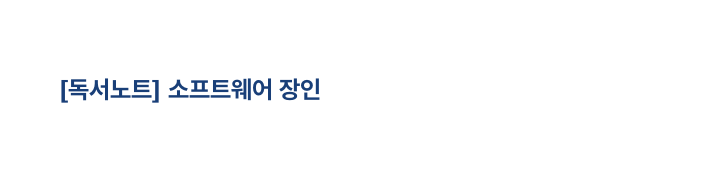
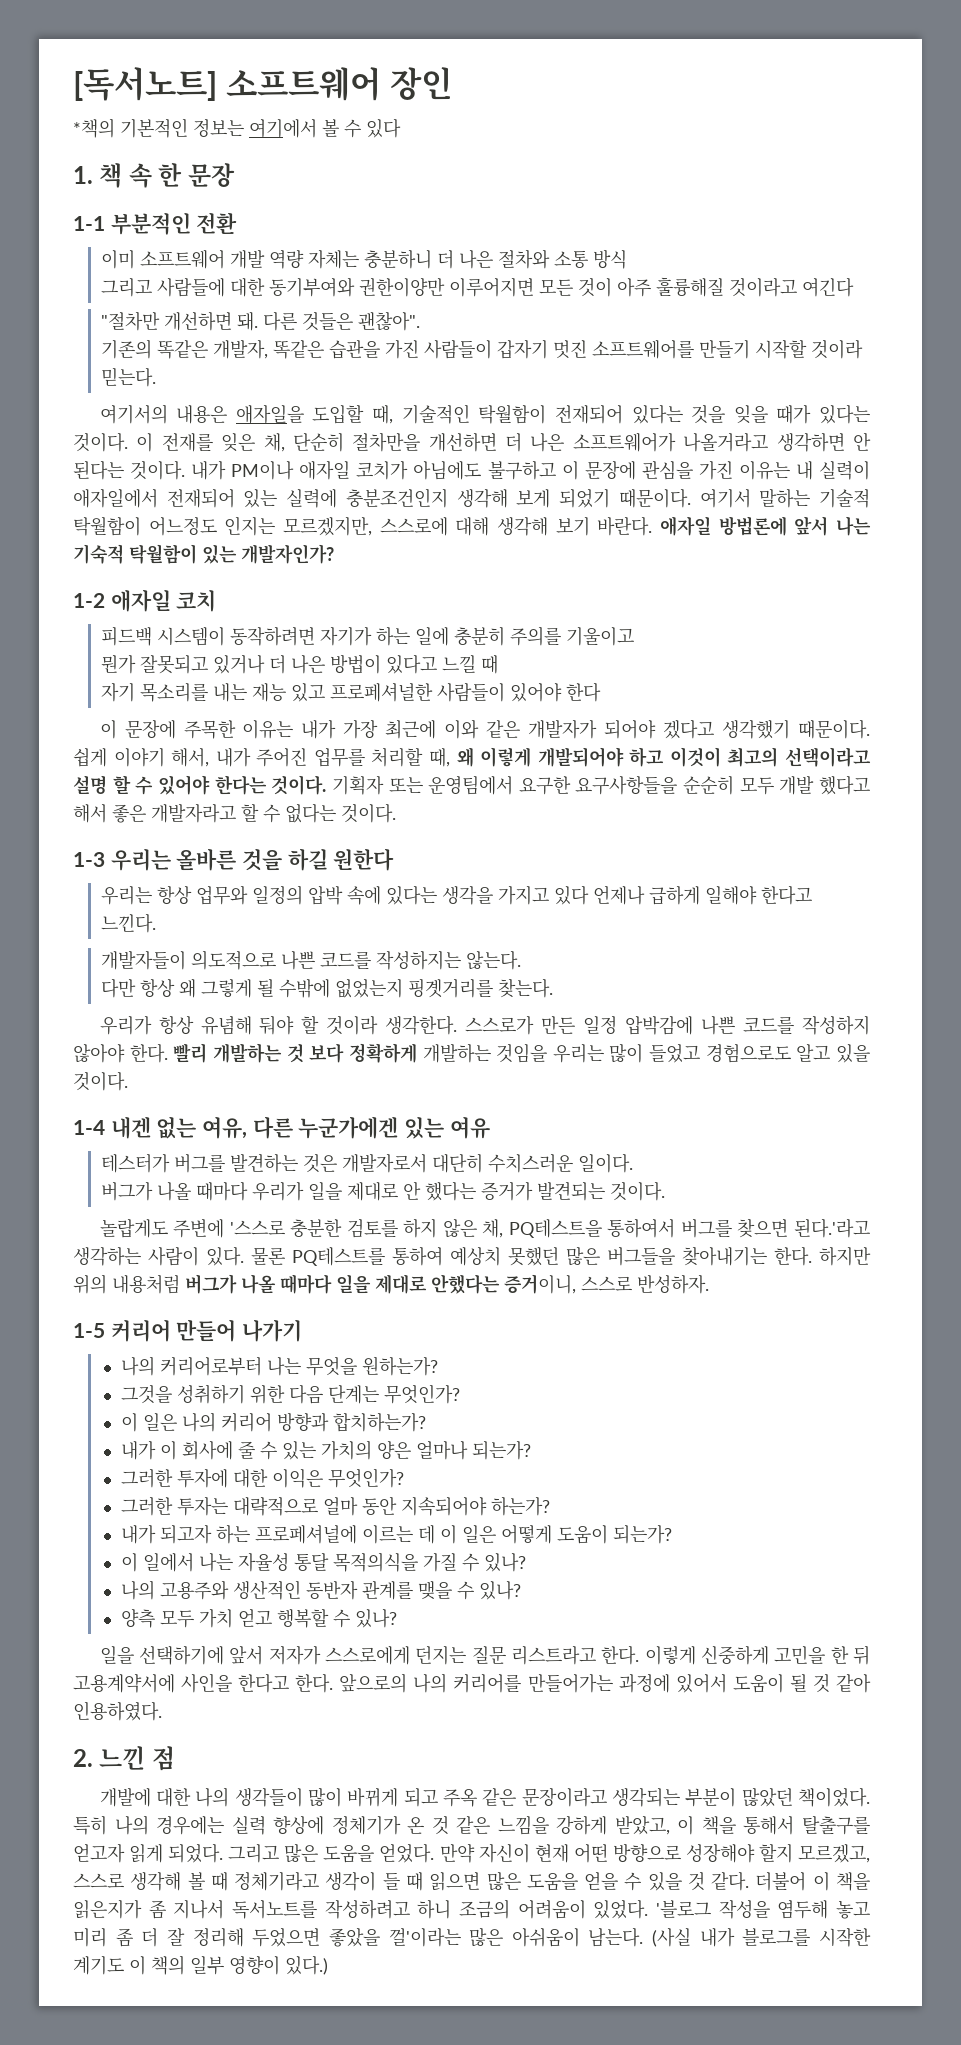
(322, 89) none -> [73,118,401,138] [73,163,235,188] [73,212,238,235] [100,249,627,269] [100,277,854,297] [100,311,420,331] [100,339,863,359] [100,367,156,387] [99,404,870,424] [73,432,871,452] [73,460,870,480] [73,488,871,508] [73,516,871,536] [73,544,334,564] [73,589,217,612] [100,626,634,646] [100,654,498,674] [100,682,601,702] [99,719,871,739] [73,747,871,767] [73,775,870,795] [73,803,396,823] [73,848,395,871] [100,885,812,905] [100,913,156,933] [100,950,521,970] [100,978,553,998] [99,1015,871,1035] [73,1043,870,1063] [73,1071,128,1091] [73,1116,490,1139] [100,1153,633,1173] [100,1181,665,1201] [99,1218,871,1238] [73,1246,871,1266] [73,1274,709,1294] [73,1319,303,1342] [120,1356,438,1376] [120,1384,460,1404] [120,1412,426,1432] [120,1440,531,1460] [120,1468,404,1488] [120,1496,550,1516] [120,1524,672,1544] [120,1552,526,1572] [120,1580,521,1600] [120,1609,397,1628] [99,1645,870,1665] [73,1673,872,1693] [73,1701,162,1721] [73,1746,175,1771] [99,1787,870,1807] [73,1815,870,1835] [73,1843,870,1863] [73,1871,871,1891] [73,1899,870,1919] [73,1927,871,1947] [73,1955,328,1975] // *책의 기본적인 정보는 여기에서 볼 수 있다 // 1. 책 속 한 문장 // 1-1 부분적인 전환 // 이미 소프트웨어 개발 역량 자체는 충분하니 더 나은 절차와 소통 방식 // 그리고 사람들에 대한 동기부여와 권한이양만 이루어지면 모든 것이 아주 훌륭해질 것이라고 여긴다 // "절차만 개선하면 돼. 다른 것들은 괜찮아". // 기존의 똑같은 개발자, 똑같은 습관을 가진 사람들이 갑자기 멋진 소프트웨어를 만들기 시작할 것이라 믿는다. // 여기서의 내용은 애자일을 도입할 때, 기술적인 탁월함이 전재되어 있다는 것을 잊을 때가 있다는 것이다. 이 전재를 잊은 채, 단순히 절차만을 개선하면 더 나은 소프트웨어가 나올거라고 생각하면 안 된다는 것이다. 내가 PM이나 애자일 코치가 아님에도 불구하고 이 문장에 관심을 가진 이유는 내 실력이 애자일에서 전재되어 있는 실력에 충분조건인지 생각해 보게 되었기 때문이다. 여기서 말하는 기술적 탁월함이 어느정도 인지는 모르겠지만, 스스로에 대해 생각해 보기 바란다. 애자일 방법론에 앞서 나는 기숙적 탁월함이 있는 개발자인가? // 1-2 애자일 코치 // 피드백 시스템이 동작하려면 자기가 하는 일에 충분히 주의를 기울이고 // 뭔가 잘못되고 있거나 더 나은 방법이 있다고 느낄 때 // 자기 목소리를 내는 재능 있고 프로페셔널한 사람들이 있어야 한다 // 이 문장에 주목한 이유는 내가 가장 최근에 이와 같은 개발자가 되어야 겠다고 생각했기 때문이다. 쉽게 이야기 해서, 내가 주어진 업무를 처리할 때, 왜 이렇게 개발되어야 하고 이것이 최고의 선택이라고 설명 할 수 있어야 한다는 것이다. 기획자 또는 운영팀에서 요구한 요구사항들을 순순히 모두 개발 했다고 해서 좋은 개발자라고 할 수 없다는 것이다. // 1-3 우리는 올바른 것을 하길 원한다 // 우리는 항상 업무와 일정의 압박 속에 있다는 생각을 가지고 있다 언제나 급하게 일해야 한다고 느낀다. // 개발자들이 의도적으로 나쁜 코드를 작성하지는 않는다. // 다만 항상 왜 그렇게 될 수밖에 없었는지 핑곗거리를 찾는다. // 우리가 항상 유념해 둬야 할 것이라 생각한다. 스스로가 만든 일정 압박감에 나쁜 코드를 작성하지 않아야 한다. 빨리 개발하는 것 보다 정확하게 개발하는 것임을 우리는 많이 들었고 경험으로도 알고 있을 것이다. // 1-4 내겐 없는 여유, 다른 누군가에겐 있는 여유 // 테스터가 버그를 발견하는 것은 개발자로서 대단히 수치스러운 일이다. // 버그가 나올 때마다 우리가 일을 제대로 안 했다는 증거가 발견되는 것이다. // 놀랍게도 주변에 '스스로 충분한 검토를 하지 않은 채, PQ테스트을 통하여서 버그를 찾으면 된다.'라고 생각하는 사람이 있다. 물론 PQ테스트를 통하여 예상치 못했던 많은 버그들을 찾아내기는 한다. 하지만 위의 내용처럼 버그가 나올 때마다 일을 제대로 안했다는 증거이니, 스스로 반성하자. // 1-5 커리어 만들어 나가기 // 나의 커리어로부터 나는 무엇을 원하는가? // 그것을 성취하기 위한 다음 단계는 무엇인가? // 이 일은 나의 커리어 방향과 합치하는가? // 내가 이 회사에 줄 수 있는 가치의 양은 얼마나 되는가? // 그러한 투자에 대한 이익은 무엇인가? // 그러한 투자는 대략적으로 얼마 동안 지속되어야 하는가? // 내가 되고자 하는 프로페셔널에 이르는 데 이 일은 어떻게 도움이 되는가? // 이 일에서 나는 자율성 통달 목적의식을 가질 수 있나? // 나의 고용주와 생산적인 동반자 관계를 맺을 수 있나? // 양측 모두 가치 얻고 행복할 수 있나? // 일을 선택하기에 앞서 저자가 스스로에게 던지는 질문 리스트라고 한다. 이렇게 신중하게 고민을 한 뒤 고용계약서에 사인을 한다고 한다. 앞으로의 나의 커리어를 만들어가는 과정에 있어서 도움이 될 것 같아 인용하였다. // 2. 느낀 점 // 개발에 대한 나의 생각들이 많이 바뀌게 되고 주옥 같은 문장이라고 생각되는 부분이 많았던 책이었다. 특히 나의 경우에는 실력 향상에 정체기가 온 것 같은 느낌을 강하게 받았고, 이 책을 통해서 탈출구를 얻고자 읽게 되었다. 그리고 많은 도움을 얻었다. 만약 자신이 현재 어떤 방향으로 성장해야 할지 모르겠고, 스스로 생각해 볼 때 정체기라고 생각이 들 때 읽으면 많은 도움을 얻을 수 있을 것 같다. 더불어 이 책을 읽은지가 좀 지나서 독서노트를 작성하려고 하니 조금의 어려움이 있었다. '블로그 작성을 염두해 놓고 미리 좀 더 잘 정리해 두었으면 좋았을 껄'이라는 많은 아쉬움이 남는다. (사실 내가 블로그를 시작한 계기도 이 책의 일부 영향이 있다.)

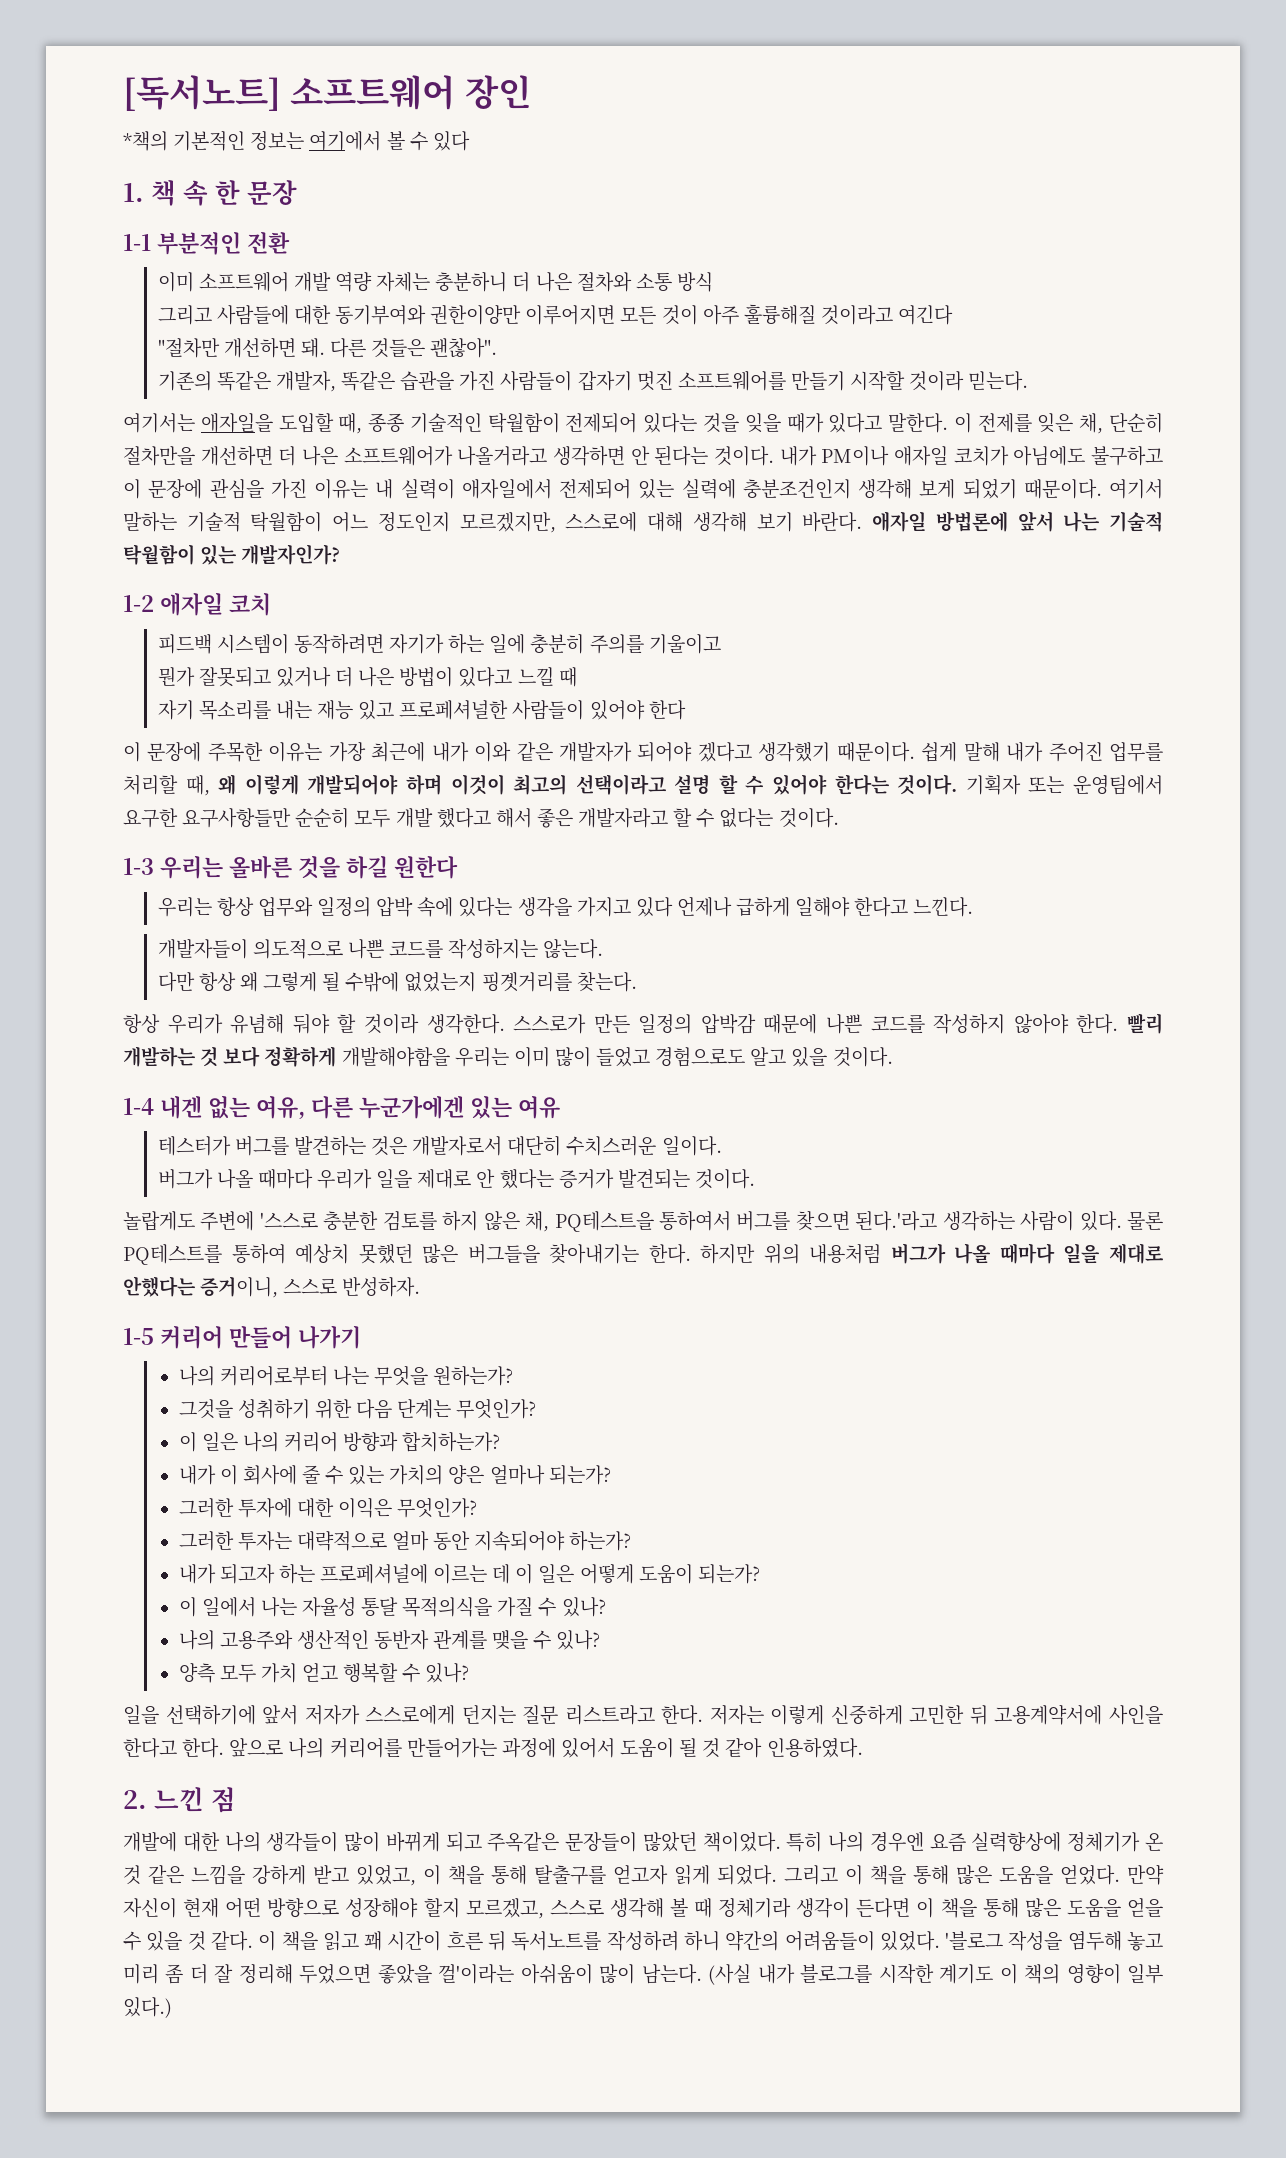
[99,404,228,424] 여기서의 내용은 -> [123,413,195,433] 여기서는
(394, 414) none -> [368,413,405,432] 종종
[554,405,623,424] 전재되어 -> [565,413,638,433] 전제되어
[818,404,870,424] [73,432,213,452] 있다는 것이다. 이 전재를 -> [828,413,1032,433] 있다고 말한다. 이 전제를
[166,489,235,508] 전재되어 -> [559,479,631,499] 전제되어
[148,516,276,536] 어느정도 인지는 -> [332,512,450,532] 어느 정도인지
[73,544,124,564] 기숙적 -> [1109,511,1163,532] 기술적
[301,720,337,739] 내가 -> (323, 752) none
(437, 729) none -> [431,742,469,762] 내가
[113,748,210,767] 이야기 해서, -> [963,742,1000,762] 말해
[629,747,665,767] 하고 -> [405,774,442,795] 하며
[575,776,678,795] 요구사항들을 -> [182,808,292,828] 요구사항들만
[99,1016,194,1035] 우리가 항상 -> [123,1014,223,1034] 항상 우리가
[583,1016,694,1035] 일정 압박감에 -> [638,1014,818,1034] 일정의 압박감 때문에
[422,1043,604,1063] 개발하는 것임을 우리는 -> [341,1046,550,1067] 개발해야함을 우리는 이미
(640, 1655) none -> [709,1705,764,1725] 저자는
[774,1646,849,1664] 고민을 한 -> [909,1705,965,1724] 고민한
[339,1673,408,1693] 앞으로의 -> [229,1738,284,1757] 앞으로
[442,1788,737,1807] 주옥 같은 문장이라고 생각되는 부분이 -> [487,1832,638,1852] 주옥같은 문장들이
[156,1816,325,1835] 경우에는 실력 향상에 -> [869,1832,1062,1852] 경우엔 요즘 실력향상에
[614,1816,795,1835] 받았고, 이 책을 통해서 -> [313,1865,527,1886] 받고 있었고, 이 책을 통해
(280, 1853) none -> [845,1865,949,1885] 이 책을 통해
[234,1872,481,1891] 정체기라고 생각이 들 때 읽으면 -> [718,1898,1019,1918] 정체기라 생각이 든다면 이 책을 통해
[755,1872,871,1891] [73,1899,586,1919] 더불어 이 책을 읽은지가 좀 지나서 독서노트를 작성하려고 하니 조금의 어려움이 -> [258,1930,875,1951] 이 책을 읽고 꽤 시간이 흐른 뒤 독서노트를 작성하려 하니 약간의 어려움들이
[469,1927,580,1947] 많은 아쉬움이 -> [520,1964,636,1984] 아쉬움이 많이
[190,1956,280,1975] 일부 영향이 -> [1066,1964,1164,1984] 영향이 일부

